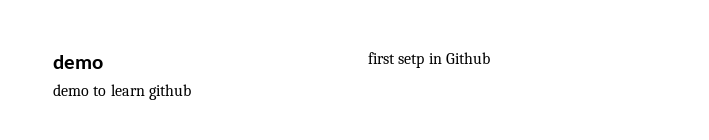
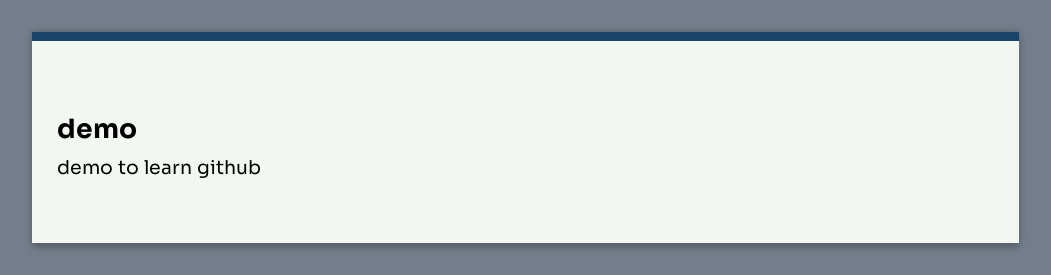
[368,52,490,68] // first setp in Github -> (262, 168) none

